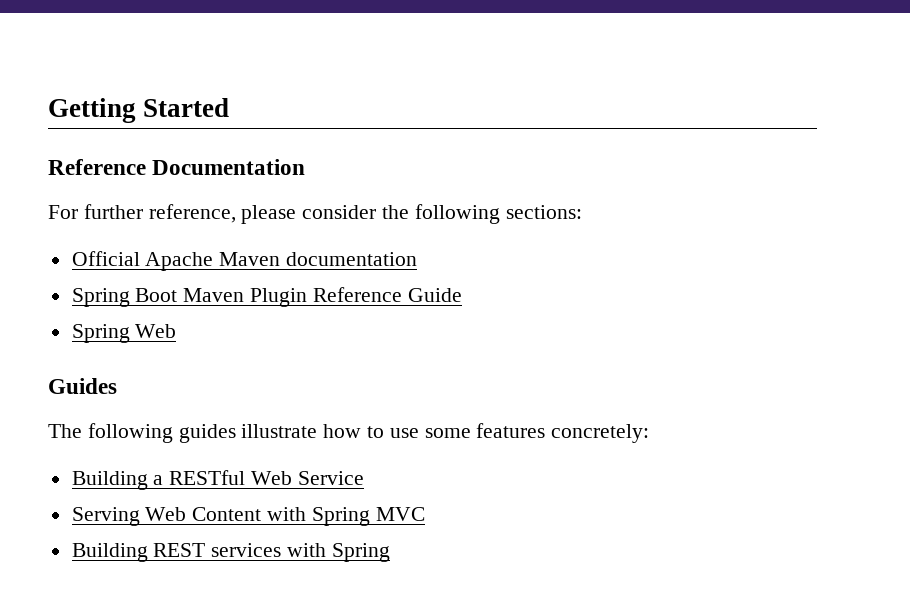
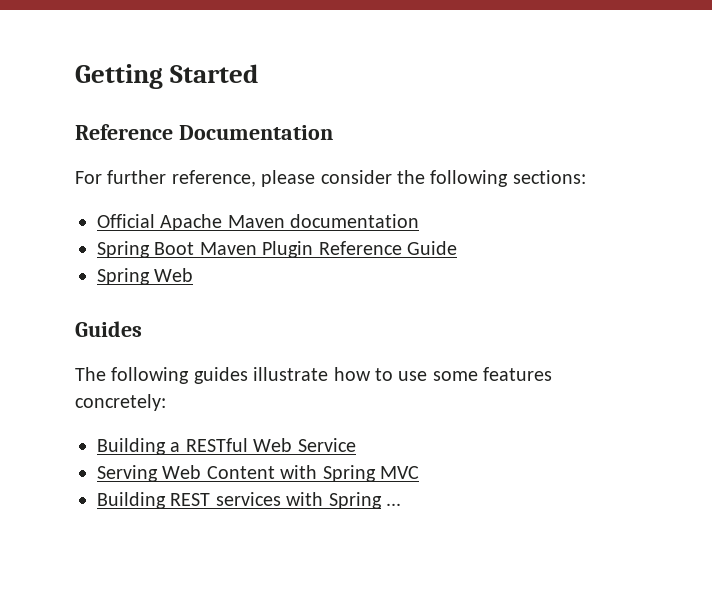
(390, 552) none -> [386,503,401,506] ...

